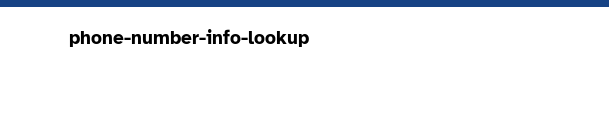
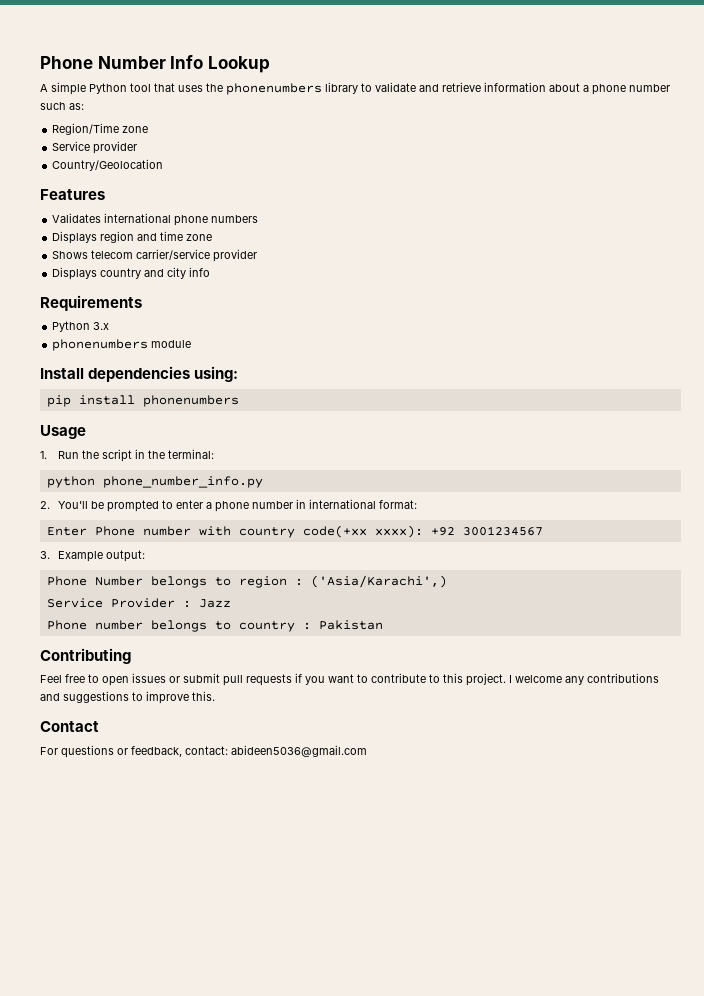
[69,29,309,47] phone-number-info-lookup -> [40,55,270,73] [40,82,670,95] [40,102,84,110] [52,123,149,135] [52,141,138,154] [52,159,164,171] [40,189,105,200] [52,213,259,226] [52,231,213,244] [52,249,258,262] [52,267,211,280] [40,295,142,311] [52,321,110,332] [52,339,192,351] [40,366,239,382] [46,395,239,407] [40,425,86,439] [40,449,215,462] [46,476,263,488] [40,499,418,512] [46,525,543,538] [40,550,146,562] [46,575,447,588] [46,598,231,608] [46,620,383,632] [40,648,131,664] [40,673,659,686] [40,691,215,704] [40,721,99,732] [40,745,367,758] Phone Number Info Lookup // A simple Python tool that uses the phonenumbers library to validate and retrieve information about a phone number such as: // Region/Time zone // Service provider // Country/Geolocation // Features // Validates international phone numbers // Displays region and time zone // Shows telecom carrier/service provider // Displays country and city info // Requirements // Python 3.x // phonenumbers module // Install dependencies using: // pip install phonenumbers // Usage // 1. Run the script in the terminal: // python phone_number_info.py // 2. You'll be prompted to enter a phone number in international format: // Enter Phone number with country code(+xx xxxx): +92 3001234567 // 3. Example output: // Phone Number belongs to region : ('Asia/Karachi',) // Service Provider : Jazz // Phone number belongs to country : Pakistan // Contributing // Feel free to open issues or submit pull requests if you want to contribute to this project. I welcome any contributions and suggestions to improve this. // Contact // For questions or feedback, contact: abideen5036@gmail.com

